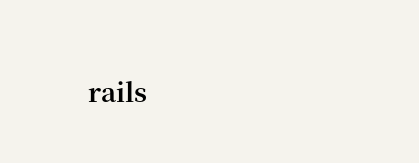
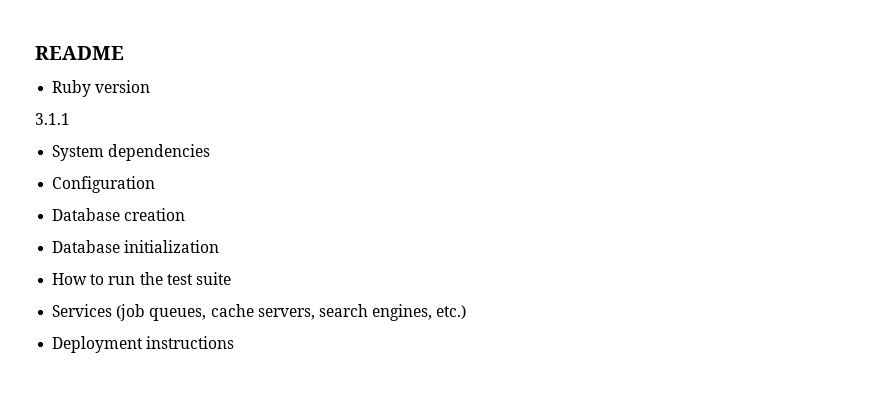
[88,81,147,102] rails -> [35,46,124,60] [52,80,151,97] [35,113,70,125] [52,144,211,161] [52,176,156,193] [52,208,186,221] [52,240,220,253] [52,272,231,285] [52,304,467,321] [52,336,235,353] README // Ruby version // 3.1.1 // System dependencies // Configuration // Database creation // Database initialization // How to run the test suite // Services (job queues, cache servers, search engines, etc.) // Deployment instructions

